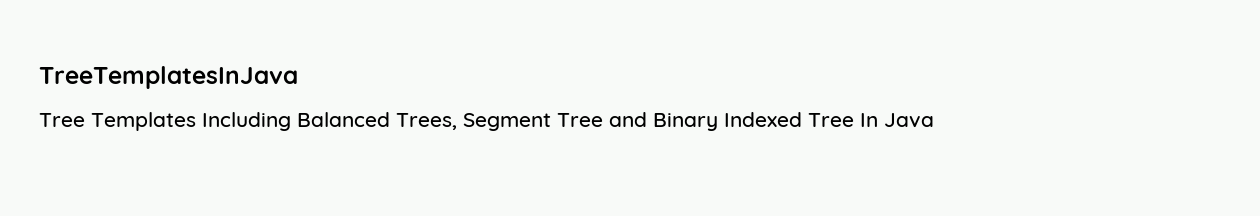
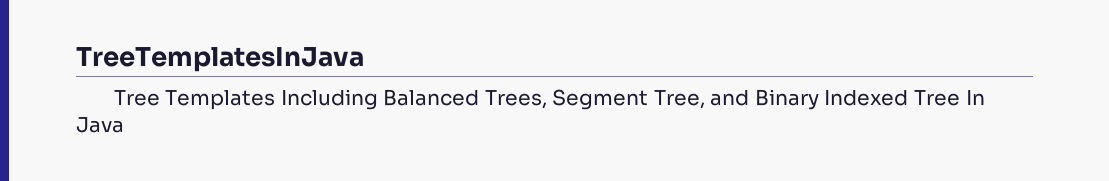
[557,113,603,127] Tree -> [653,90,705,109] Tree,

